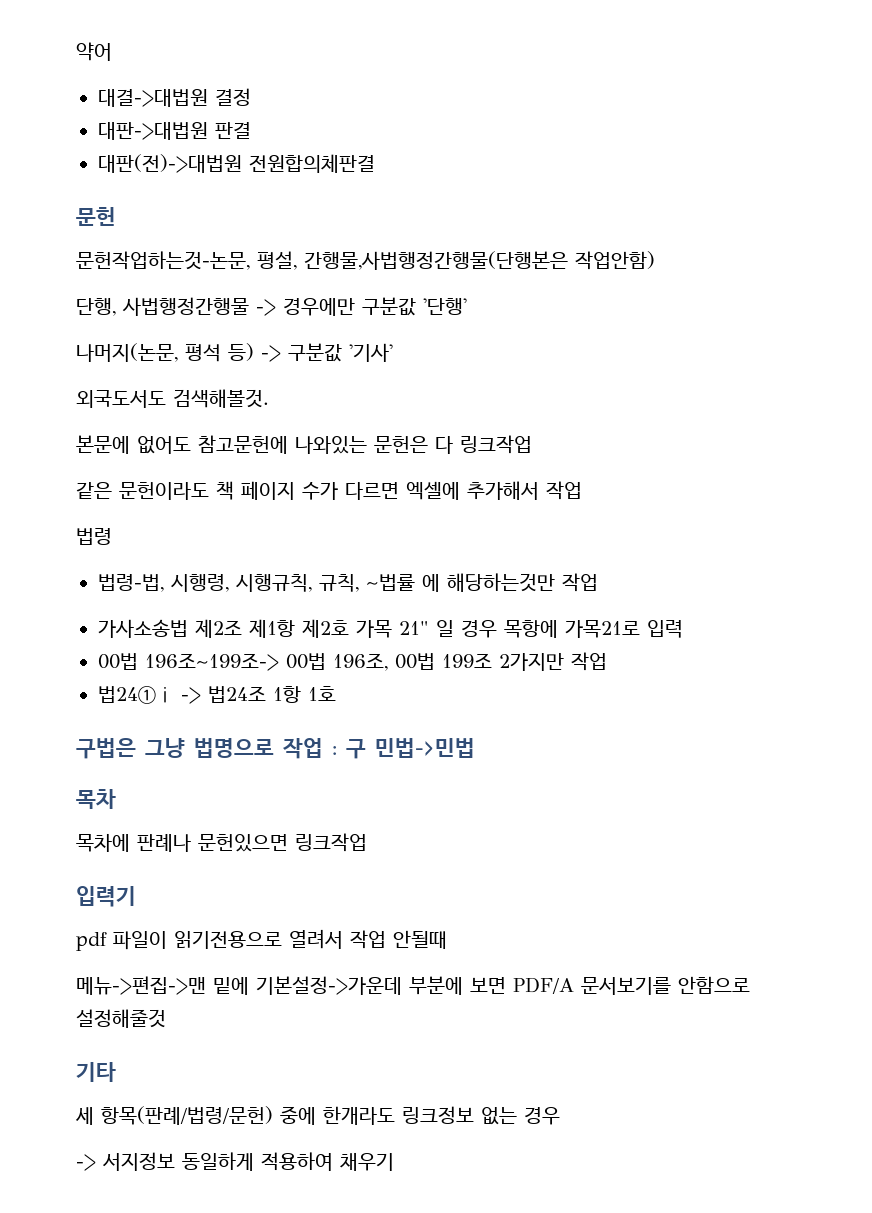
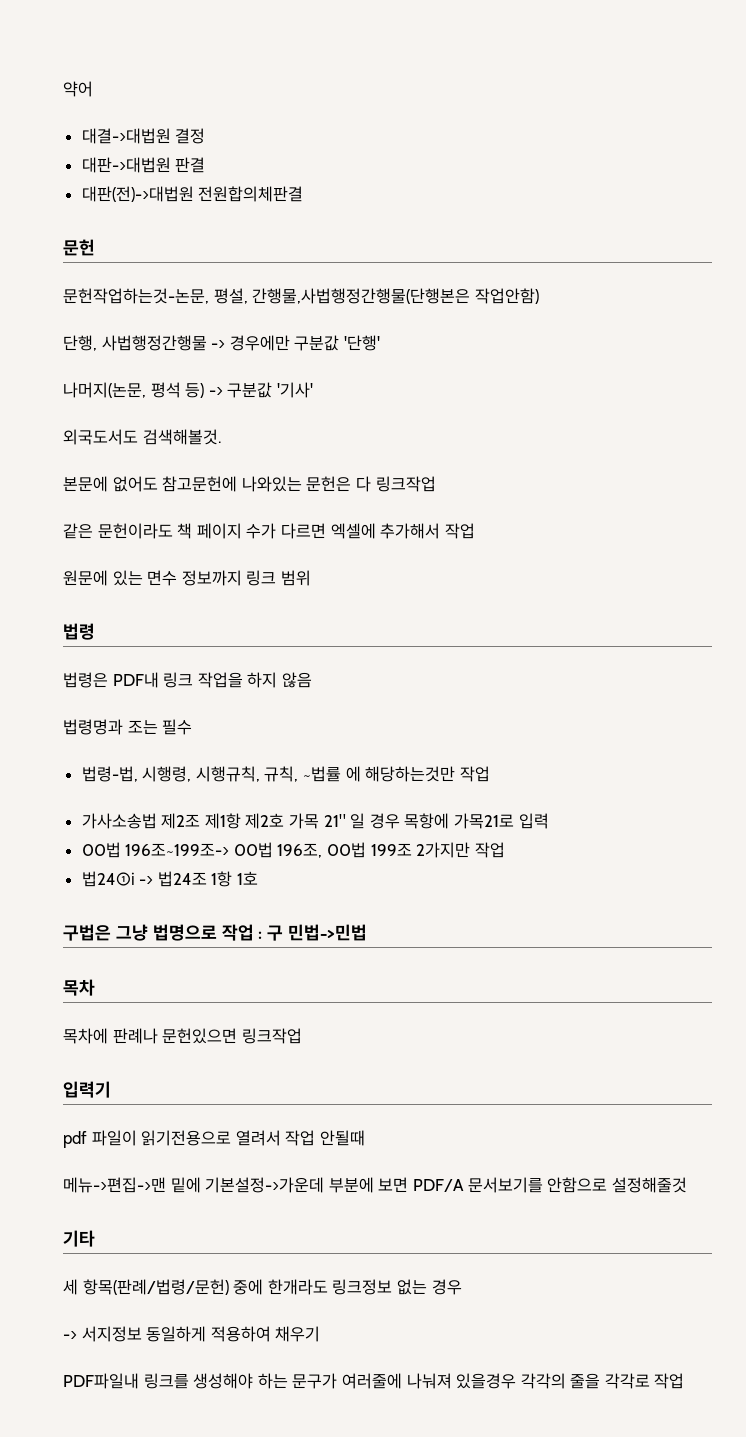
[76,528,112,545] 법령 -> [63,570,311,586] [63,623,95,640] [63,672,312,688] [63,719,193,735] 원문에 있는 면수 정보까지 링크 범위 // 법령 // 법령은 PDF내 링크 작업을 하지 않음 // 법령명과 조는 필수
(394, 1161) none -> [63,1373,685,1389] // PDF파일내 링크를 생성해야 하는 문구가 여러줄에 나눠져 있을경우 각각의 줄을 각각로 작업

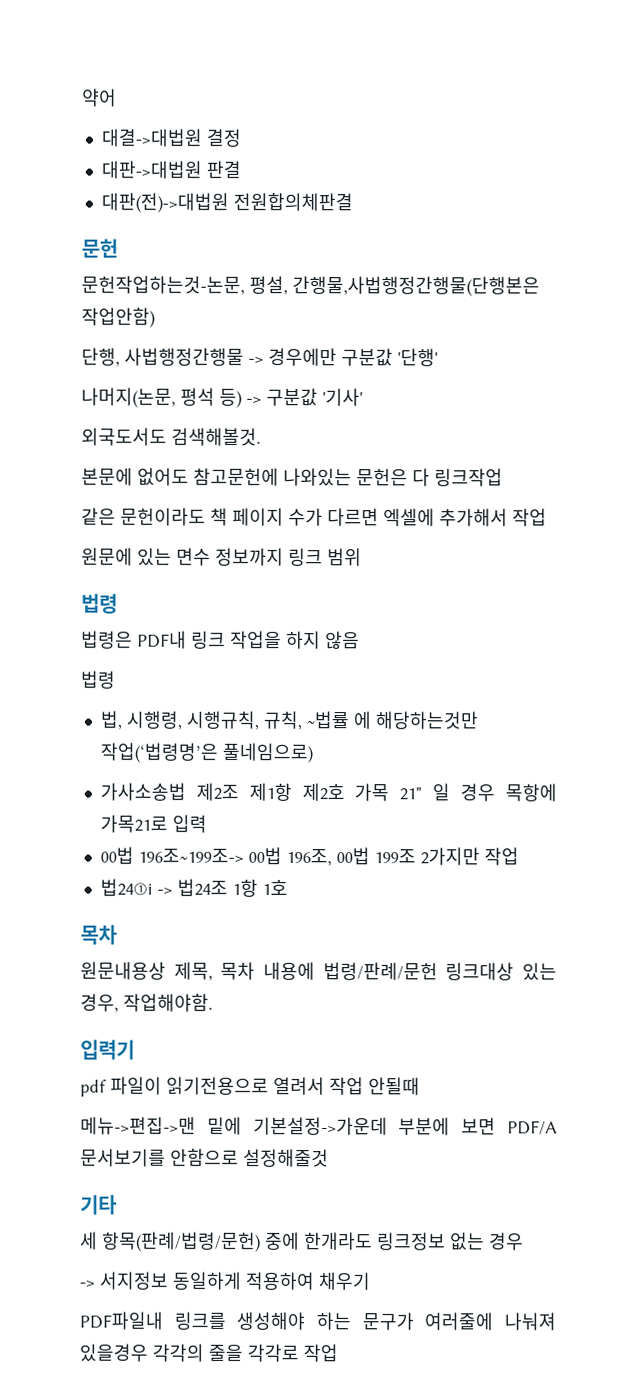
[63,719,193,735] [81,766,138,782] 법령명과 조는 필수 // 법령-법, -> [81,670,116,689] [99,710,122,730] 법령 // 법,
[459,766,490,782] 작업 -> [99,742,313,763] 작업(‘법령명’은 풀네임으로)
[63,924,368,941] [63,979,95,996] [63,1028,302,1044] 구법은 그냥 법명으로 작업 : 구 민법->민법 // 목차 // 목차에 판례나 문헌있으면 링크작업 -> [80,924,117,945] [80,961,557,981] [80,993,213,1013] 목차 // 원문내용상 제목, 목차 내용에 법령/판례/문헌 링크대상 있는 경우, 작업해야함.

